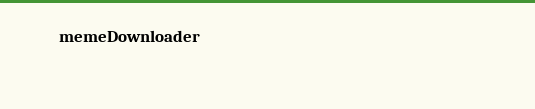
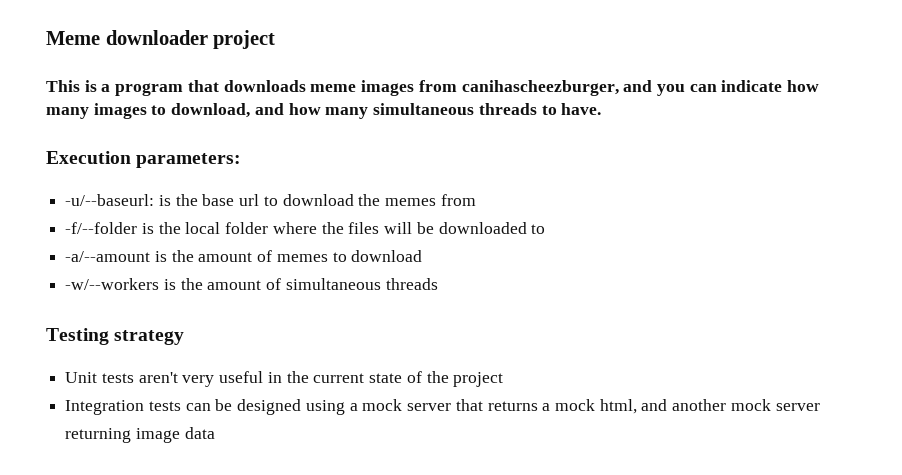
[59,30,200,42] memeDownloader -> [46,30,276,49] [46,80,820,96] [46,103,602,119] [46,151,242,168] [65,194,476,206] [65,222,546,234] [65,250,423,262] [65,278,438,290] [46,328,185,345] [65,371,504,387] [65,399,820,415] [65,427,215,443] Meme downloader project // This is a program that downloads meme images from canihascheezburger, and you can indicate how many images to download, and how many simultaneous threads to have. // Execution parameters: // -u/--baseurl: is the base url to download the memes from // -f/--folder is the local folder where the files will be downloaded to // -a/--amount is the amount of memes to download // -w/--workers is the amount of simultaneous threads // Testing strategy // Unit tests aren't very useful in the current state of the project // Integration tests can be designed using a mock server that returns a mock html, and another mock server returning image data

